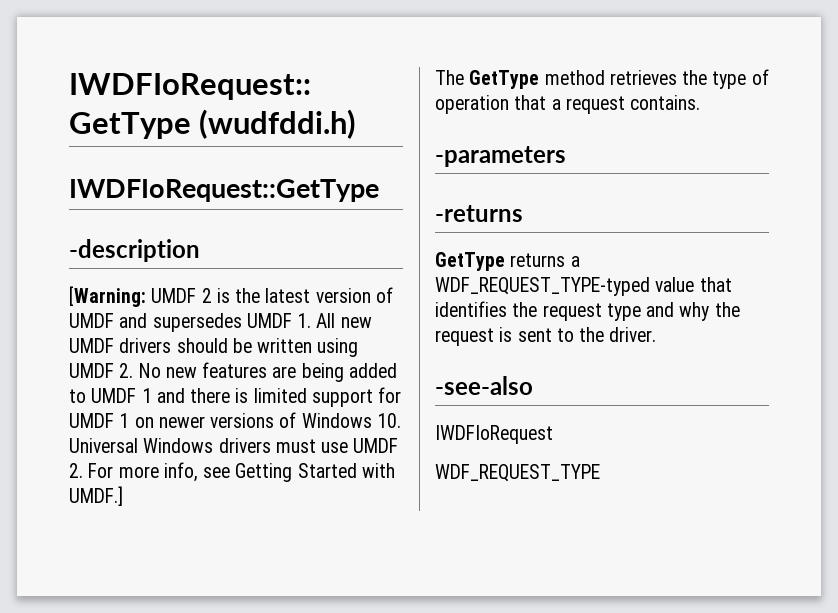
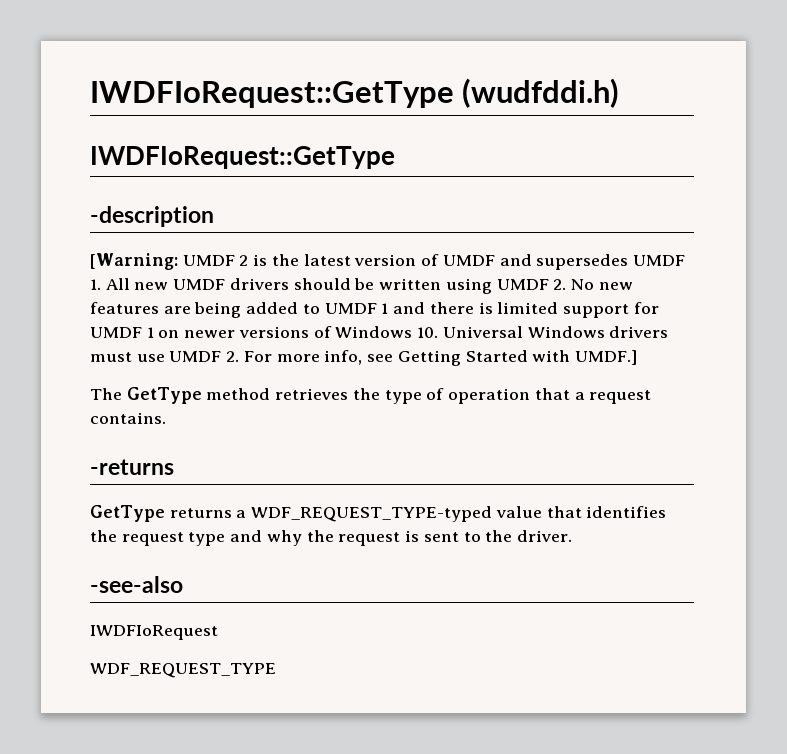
[435,146,566,167] // -parameters -> (166, 418) none

